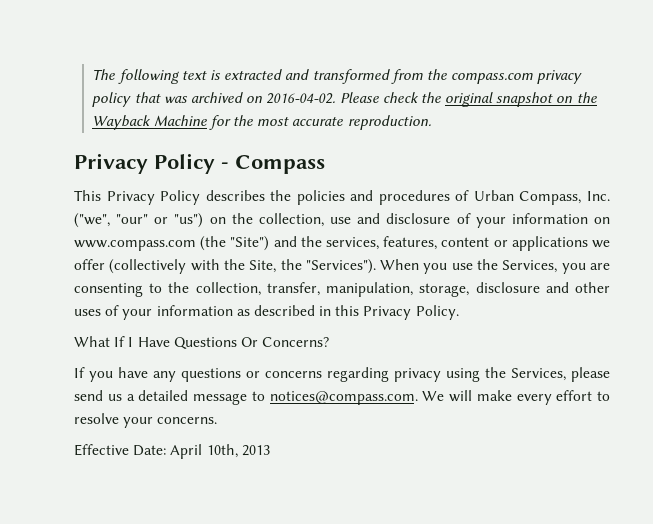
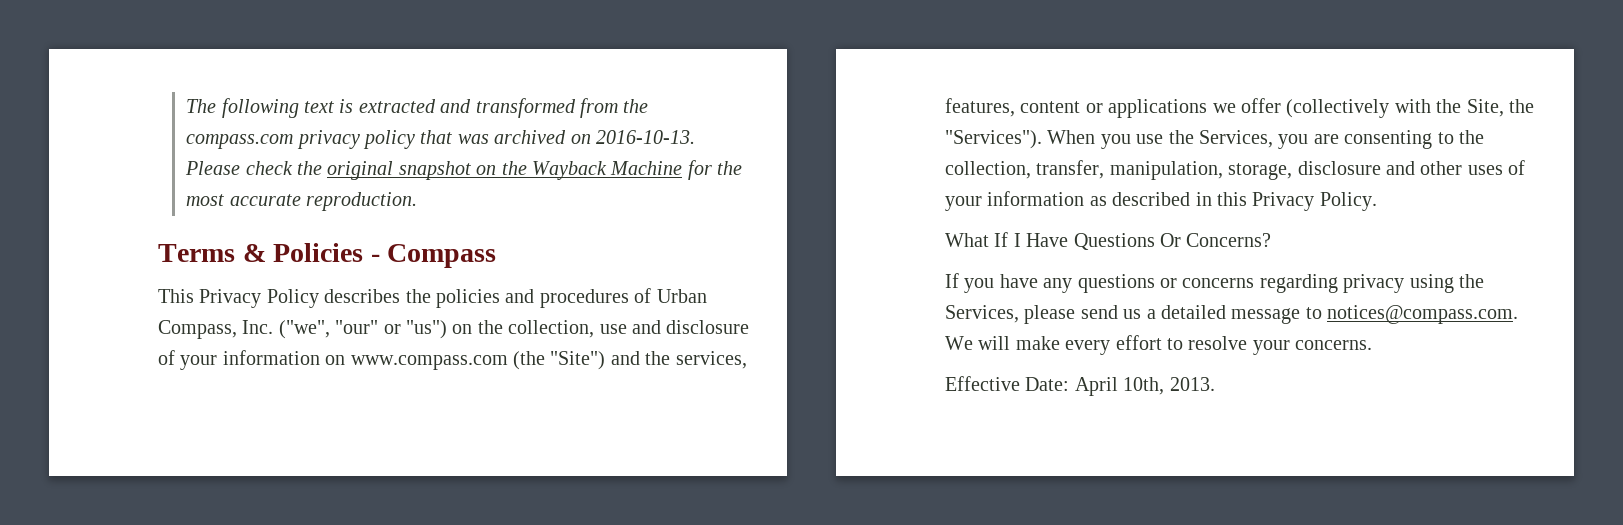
[266,93,336,104] 2016-04-02. -> [596,130,696,144] 2016-10-13.
[74,153,215,174] Privacy Policy -> [158,243,364,262] Terms & Policies
[241,445,270,456] 2013 -> [1169,377,1215,391] 2013.

